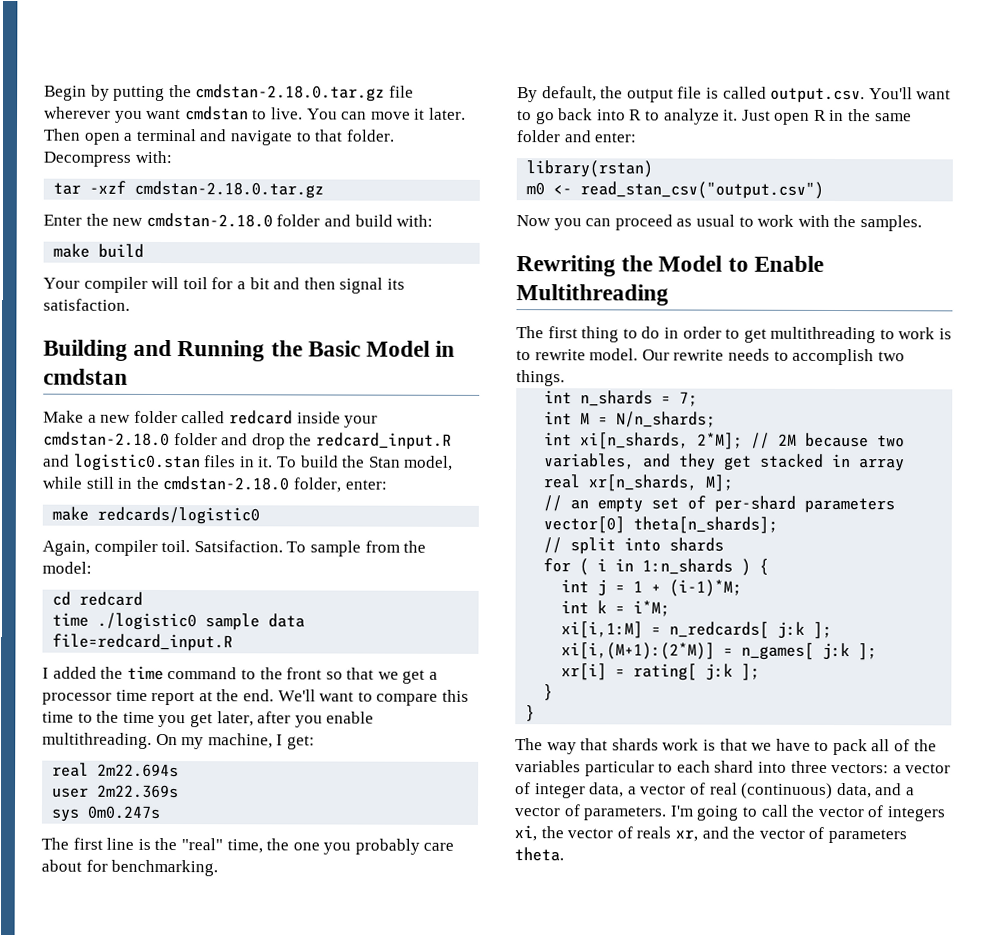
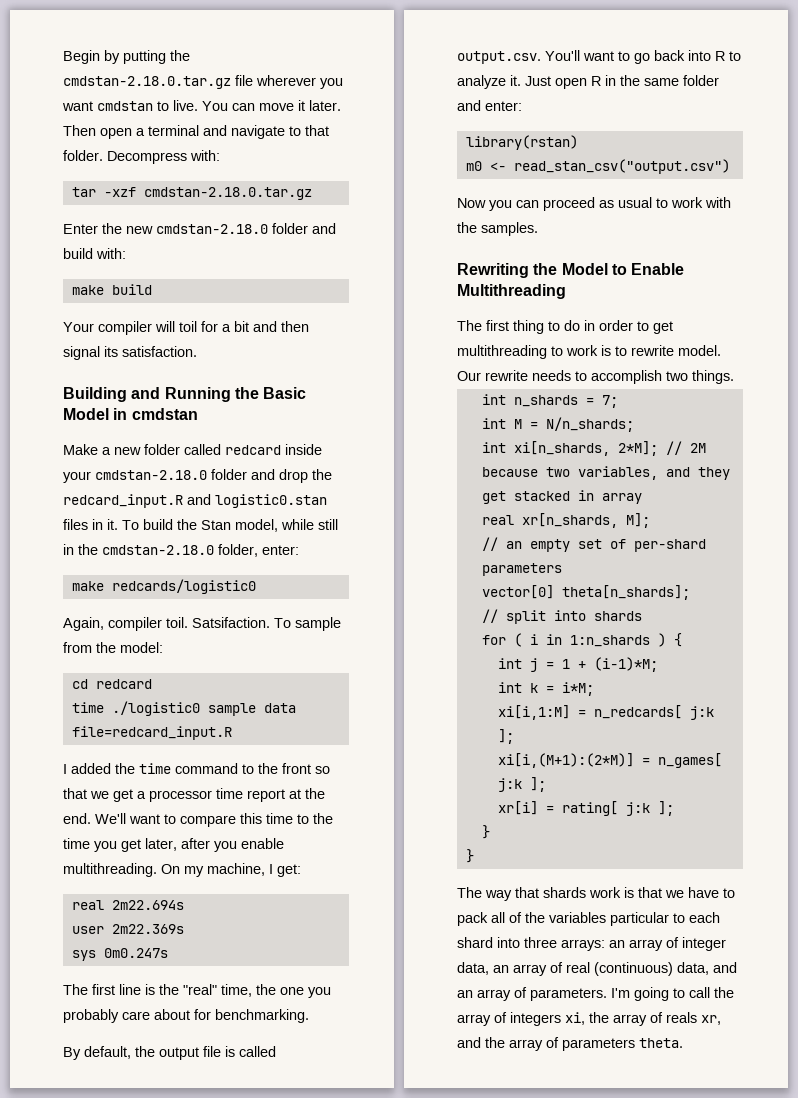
[831,762,952,774] vectors: a vector -> [561,939,663,951] arrays: an array
[627,784,687,795] a vector -> [493,964,547,976] an array
[905,787,915,796] [514,806,560,817] a vector -> [457,989,511,1001] an array
[817,806,864,818] vector -> [457,1014,491,1026] array
[567,828,614,839] vector -> [613,1014,647,1026] array
[758,828,805,839] vector -> [509,1039,543,1051] array

